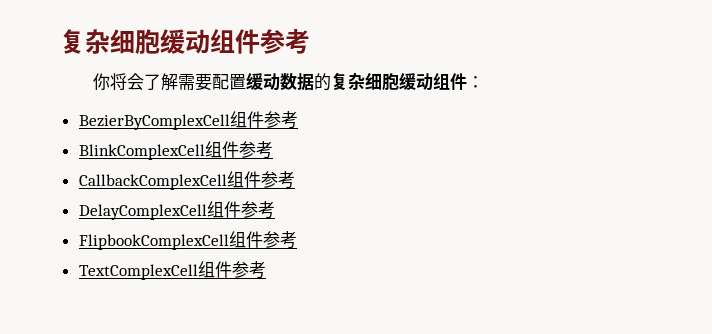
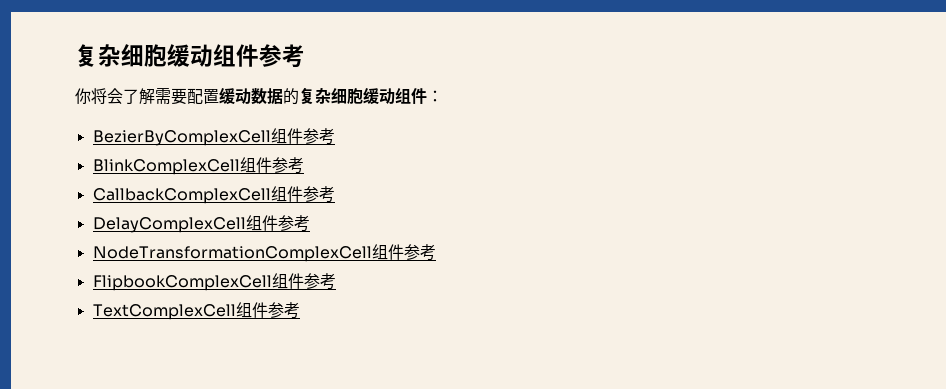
(275, 210) none -> [92,244,436,262] // NodeTransformationComplexCell组件参考

